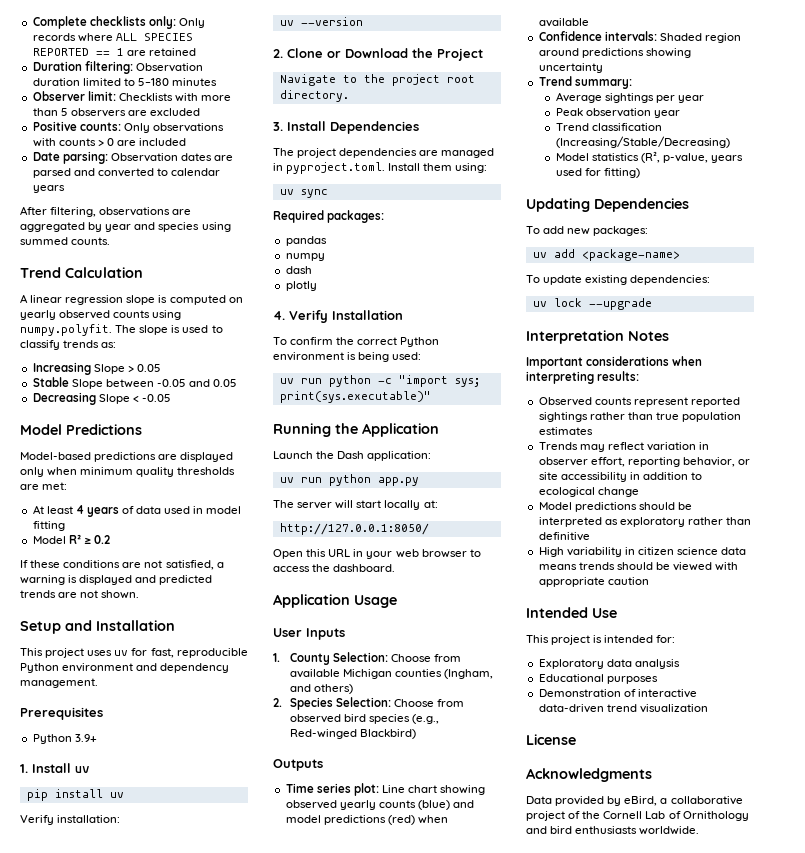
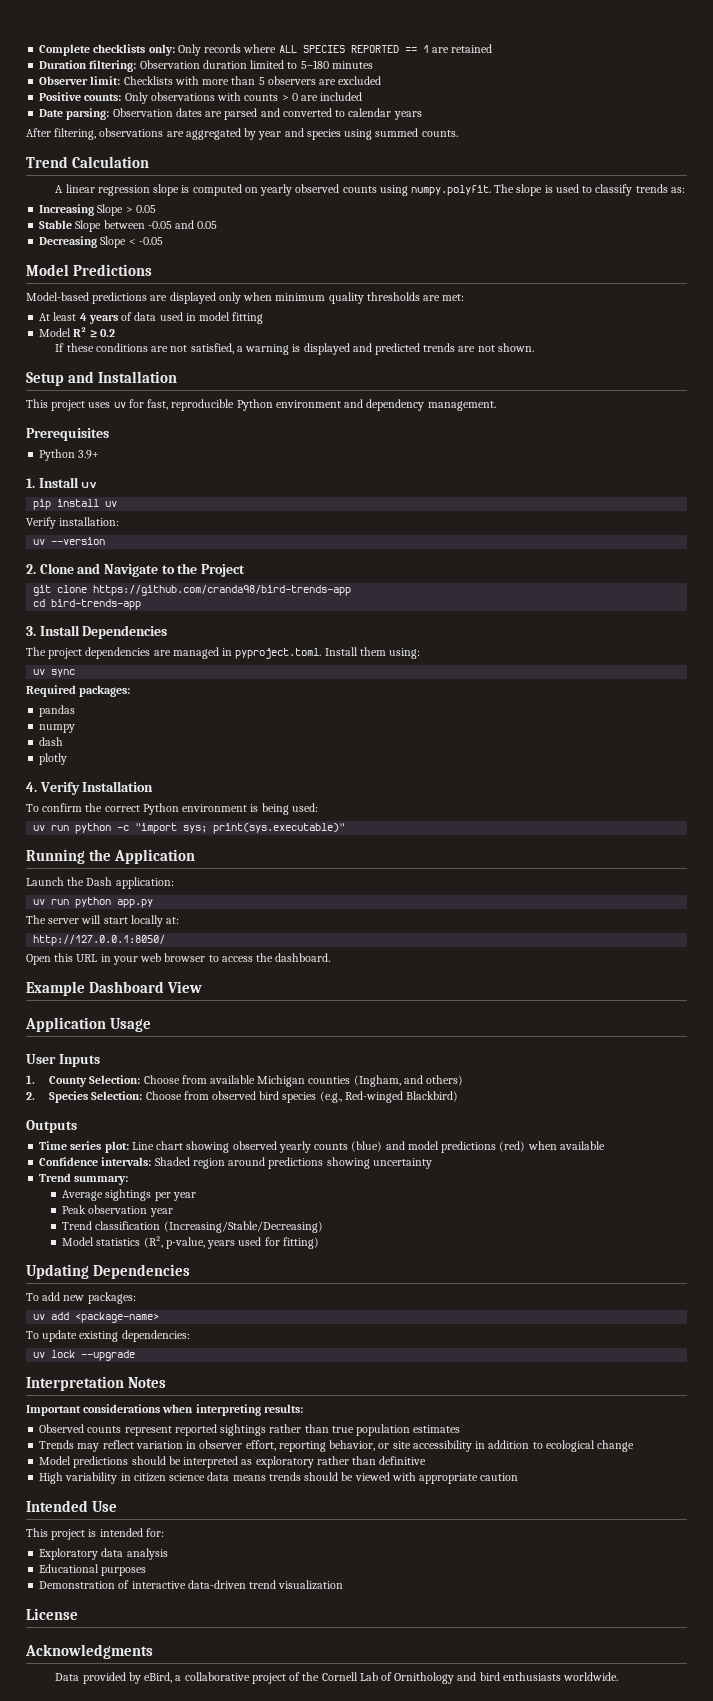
[327,48,408,58] or Download -> [77,563,175,577] and Navigate to
[279,74,475,86] [279,90,349,102] Navigate to the project root directory. -> [33,585,352,596] [33,599,142,610] git clone https://github.com/cranda98/bird-trends-app // cd bird-trends-app
(396, 568) none -> [26,981,203,996] // Example Dashboard View

